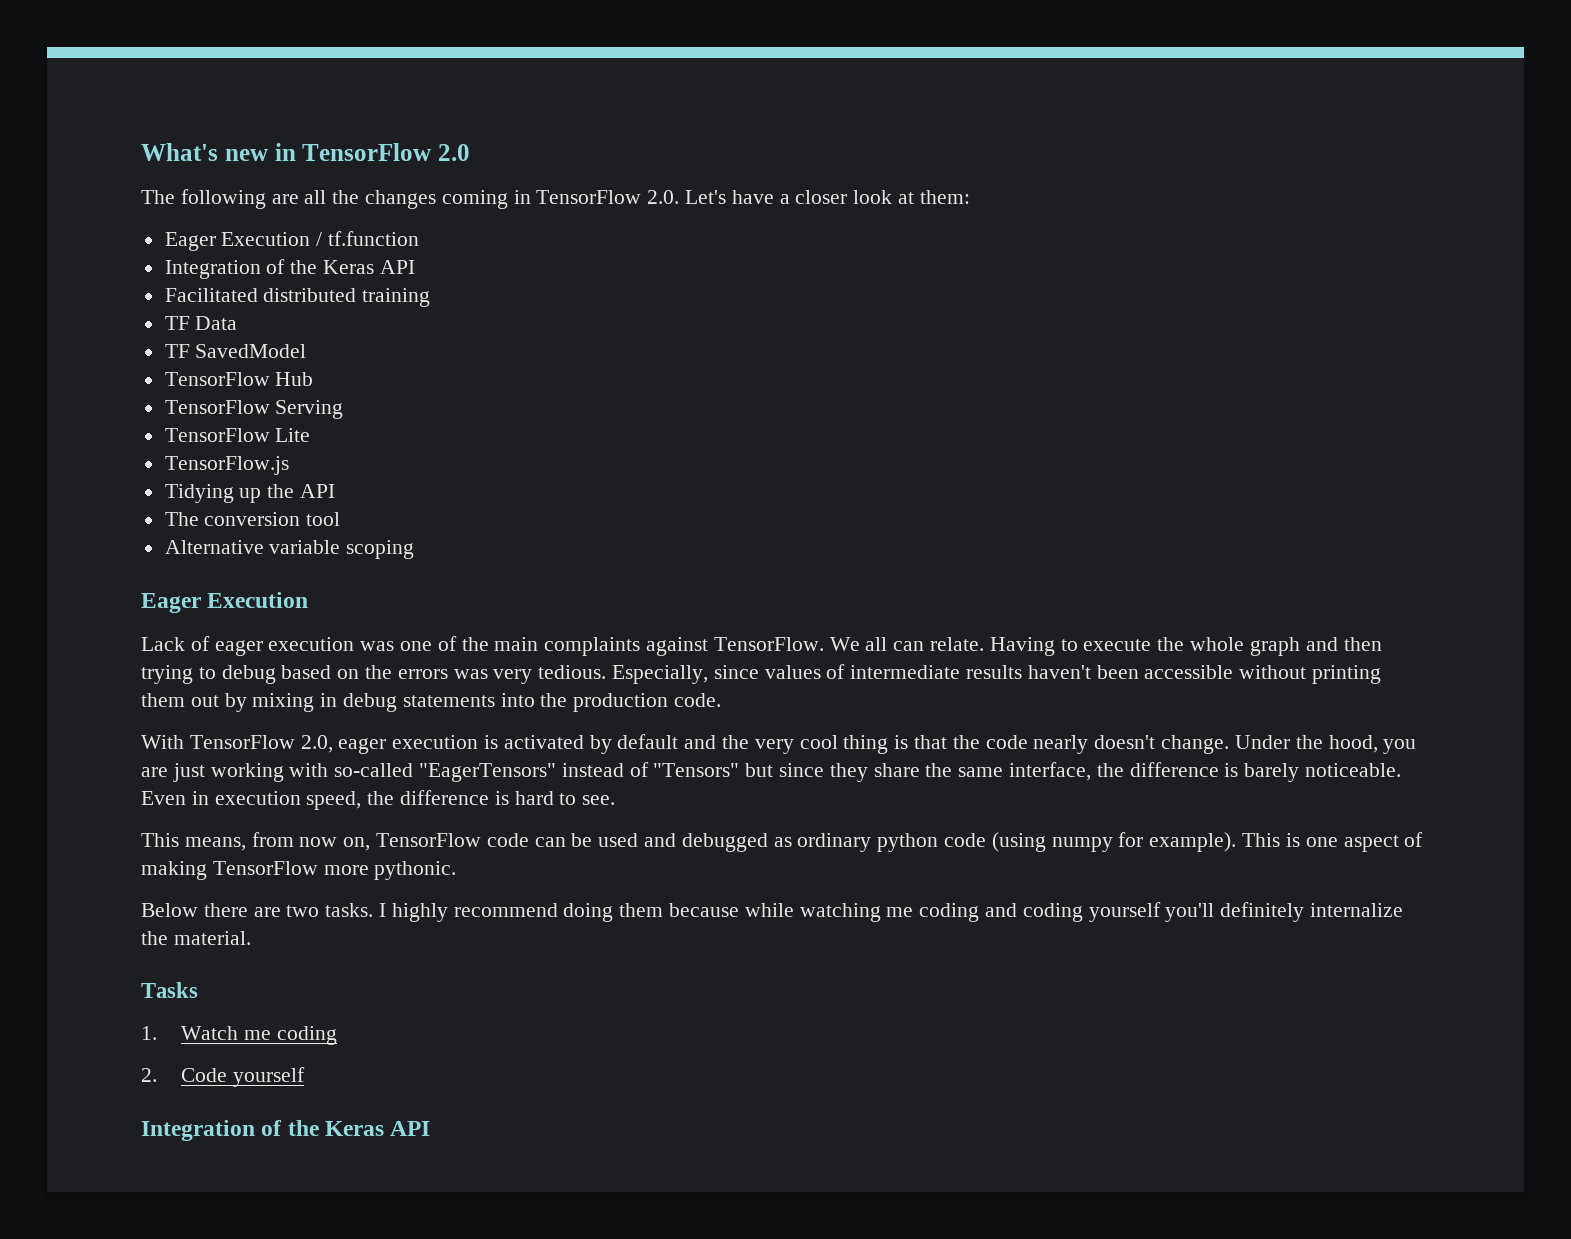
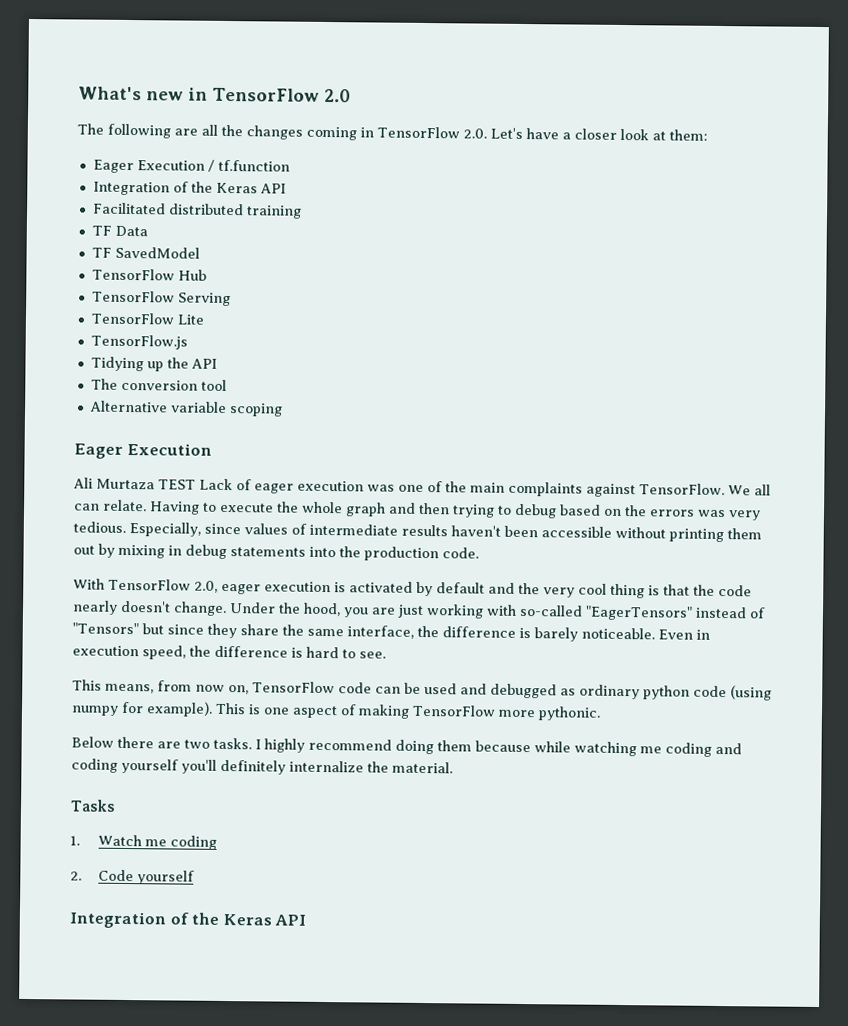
(309, 600) none -> [73,477,196,490] Ali Murtaza TEST

